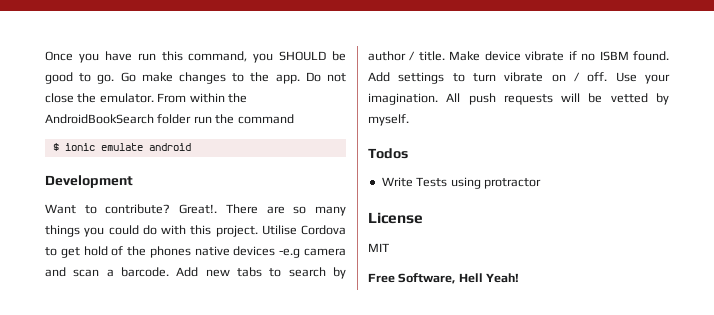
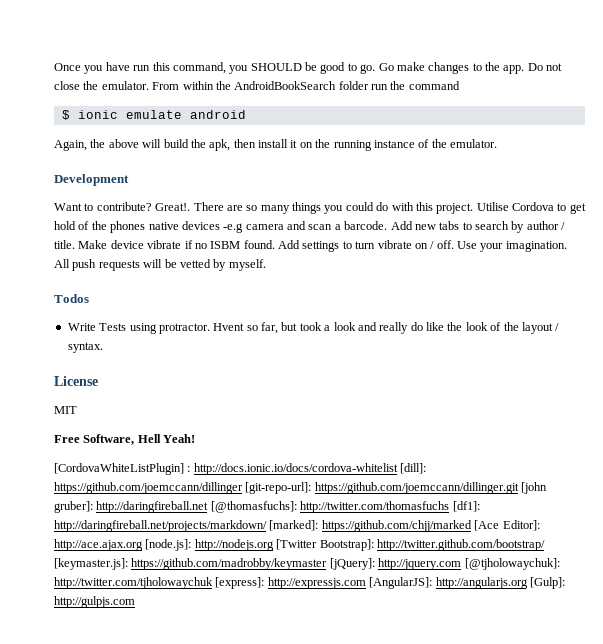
(191, 147) none -> [54,139,497,151] // Again, the above will build the apk, then install it on the running instance of the emulator.
[483,178,541,189] protractor -> [158,322,560,334] [67,342,103,353] protractor. Hvent so far, but took a look and really do like the look of the layout / syntax.
(520, 278) none -> [54,463,427,475] [54,482,548,494] [54,501,480,513] [54,520,540,532] [54,539,545,551] [54,558,560,570] [54,577,565,589] [54,596,135,608] // [CordovaWhiteListPlugin] : http://docs.ionic.io/docs/cordova-whitelist [dill]: https://github.com/joemccann/dillinger [git-repo-url]: https://github.com/joemccann/dillinger.git [john gruber]: http://daringfireball.net [@thomasfuchs]: http://twitter.com/thomasfuchs [df1]: http://daringfireball.net/projects/markdown/ [marked]: https://github.com/chjj/marked [Ace Editor]: http://ace.ajax.org [node.js]: http://nodejs.org [Twitter Bootstrap]: http://twitter.github.com/bootstrap/ [keymaster.js]: https://github.com/madrobby/keymaster [jQuery]: http://jquery.com [@tjholowaychuk]: http://twitter.com/tjholowaychuk [express]: http://expressjs.com [AngularJS]: http://angularjs.org [Gulp]: http://gulpjs.com

